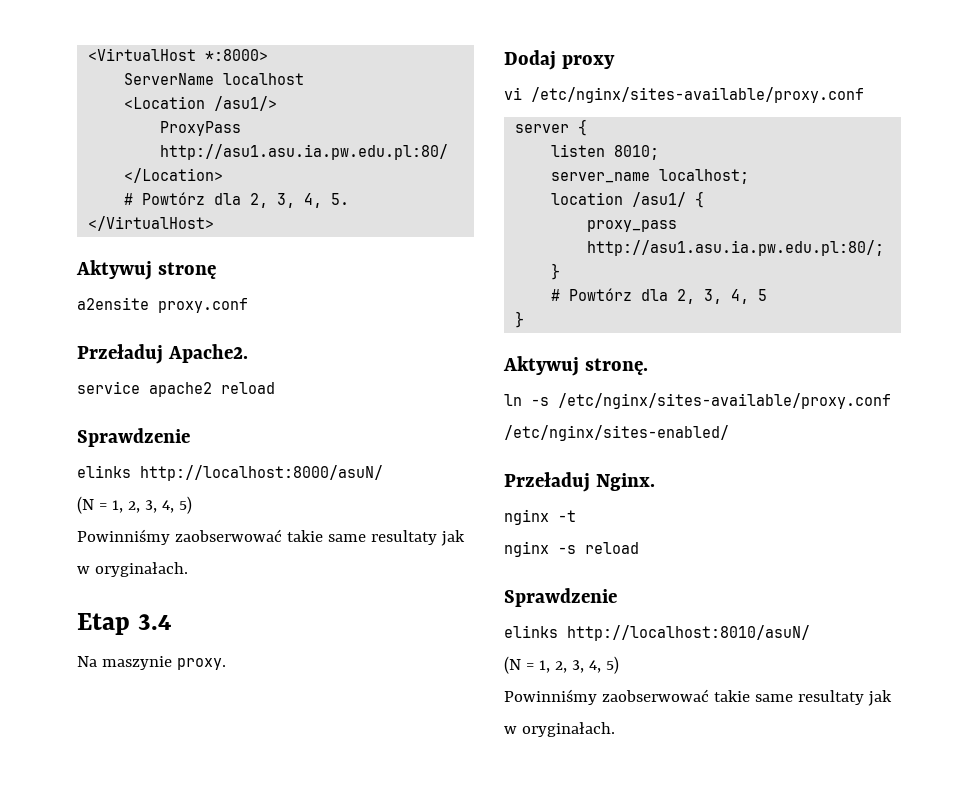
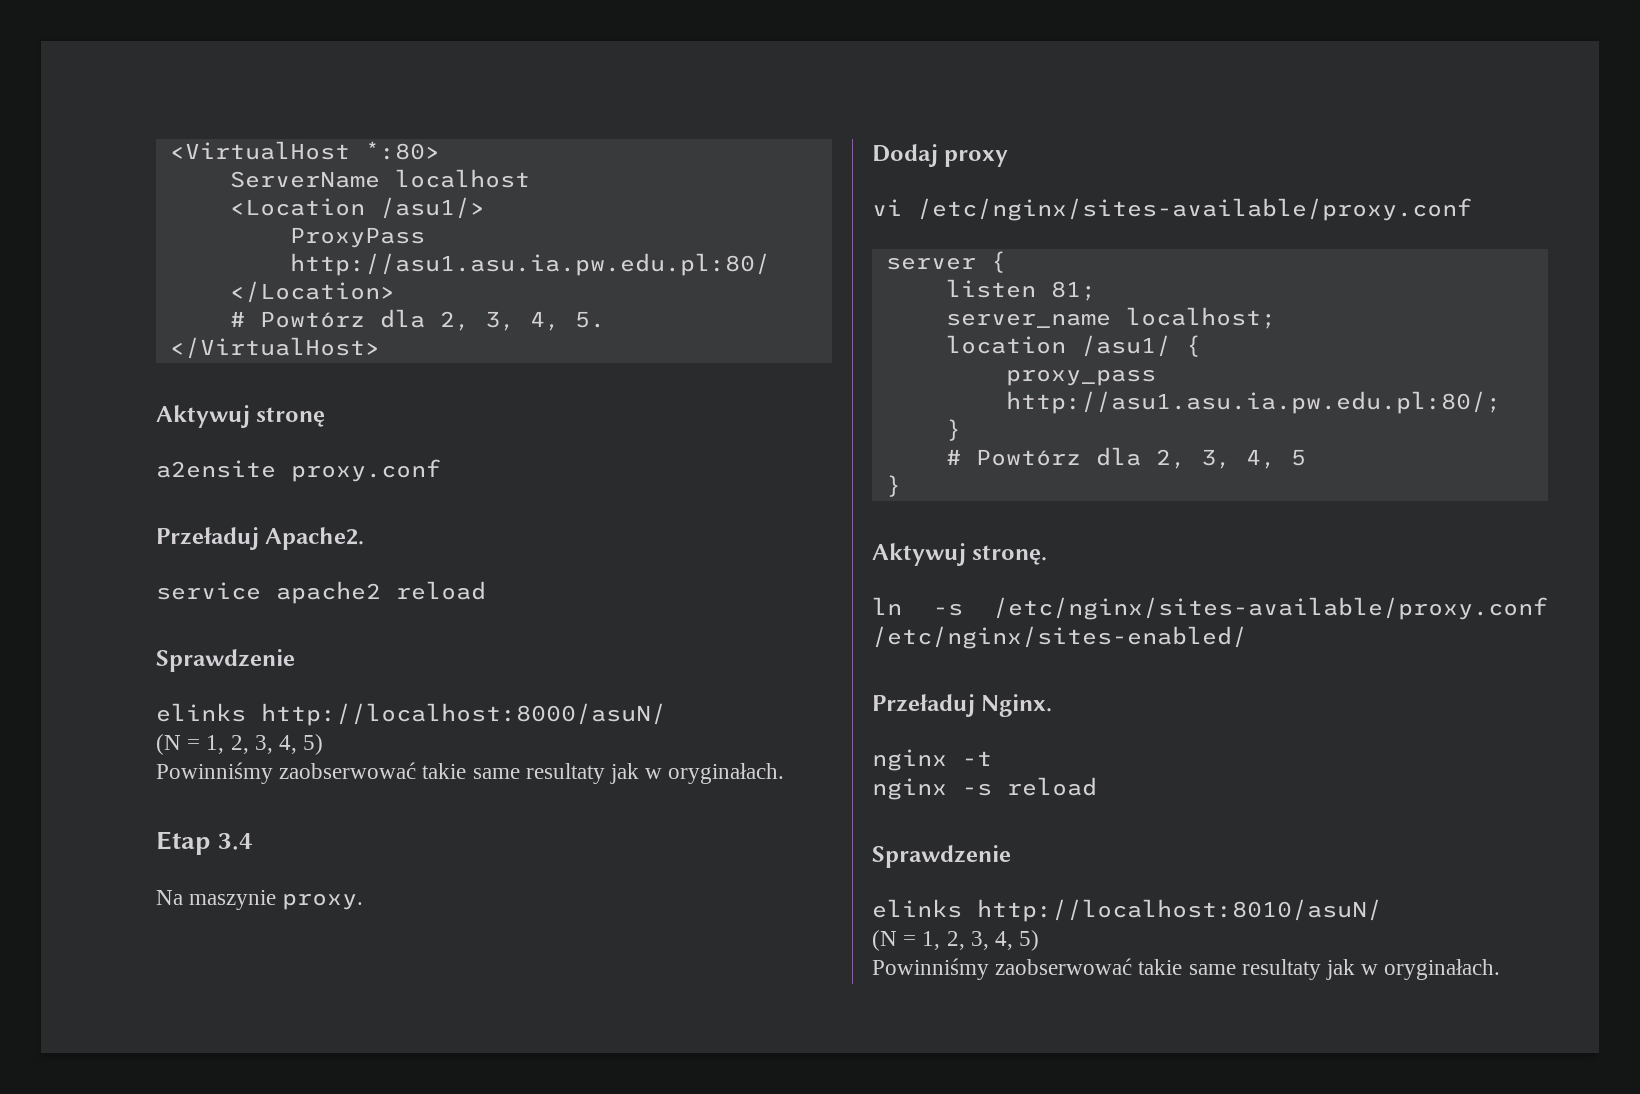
[205,49,269,61] *:8000> -> [364,141,440,160] *:80>
[614,145,660,160] 8010; -> [1050,281,1096,301] 81;

